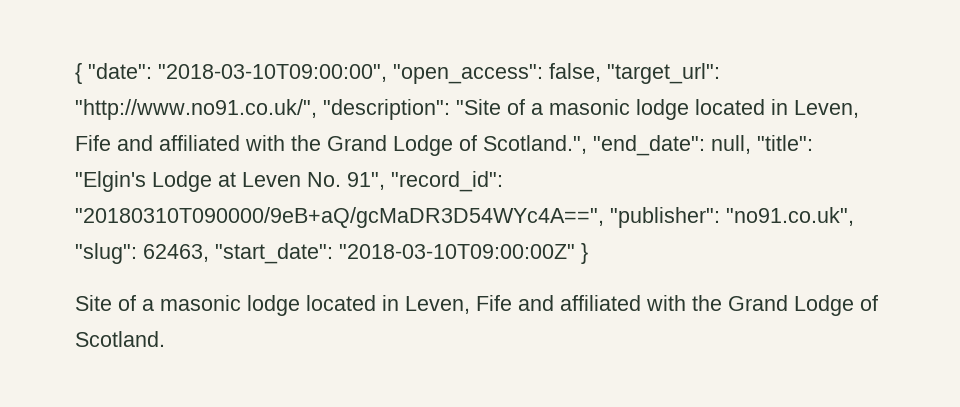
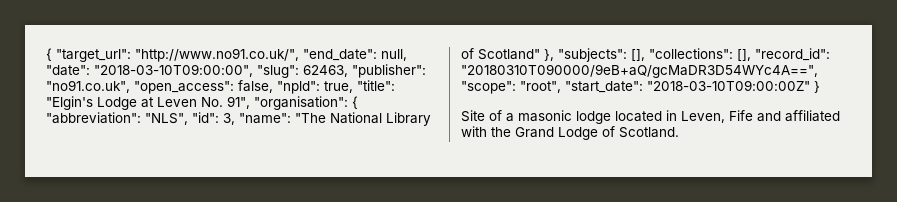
[75,63,720,84] [75,99,859,120] [75,135,751,156] { "date": "2018-03-10T09:00:00", "open_access": false, "target_url": "http://www.no91.co.uk/", "description": "Site of a masonic lodge located in Leven, Fife and affiliated with the Grand Lodge of Scotland.", "end_date": null, -> [46,48,407,62] [46,64,426,78] [46,80,353,94] { "target_url": "http://www.no91.co.uk/", "end_date": null, "date": "2018-03-10T09:00:00", "slug": 62463, "publisher": "no91.co.uk", "open_access": false, "npld": true,
[391,171,503,192] [75,207,854,228] [75,243,209,264] "record_id": "20180310T090000/9eB+aQ/gcMaDR3D54WYc4A==", "publisher": "no91.co.uk", "slug": 62463, -> [254,96,358,110] [46,112,431,126] [461,48,830,62] [461,64,818,78] [461,81,561,94] "organisation": { "abbreviation": "NLS", "id": 3, "name": "The National Library of Scotland" }, "subjects": [], "collections": [], "record_id": "20180310T090000/9eB+aQ/gcMaDR3D54WYc4A==", "scope": "root",

